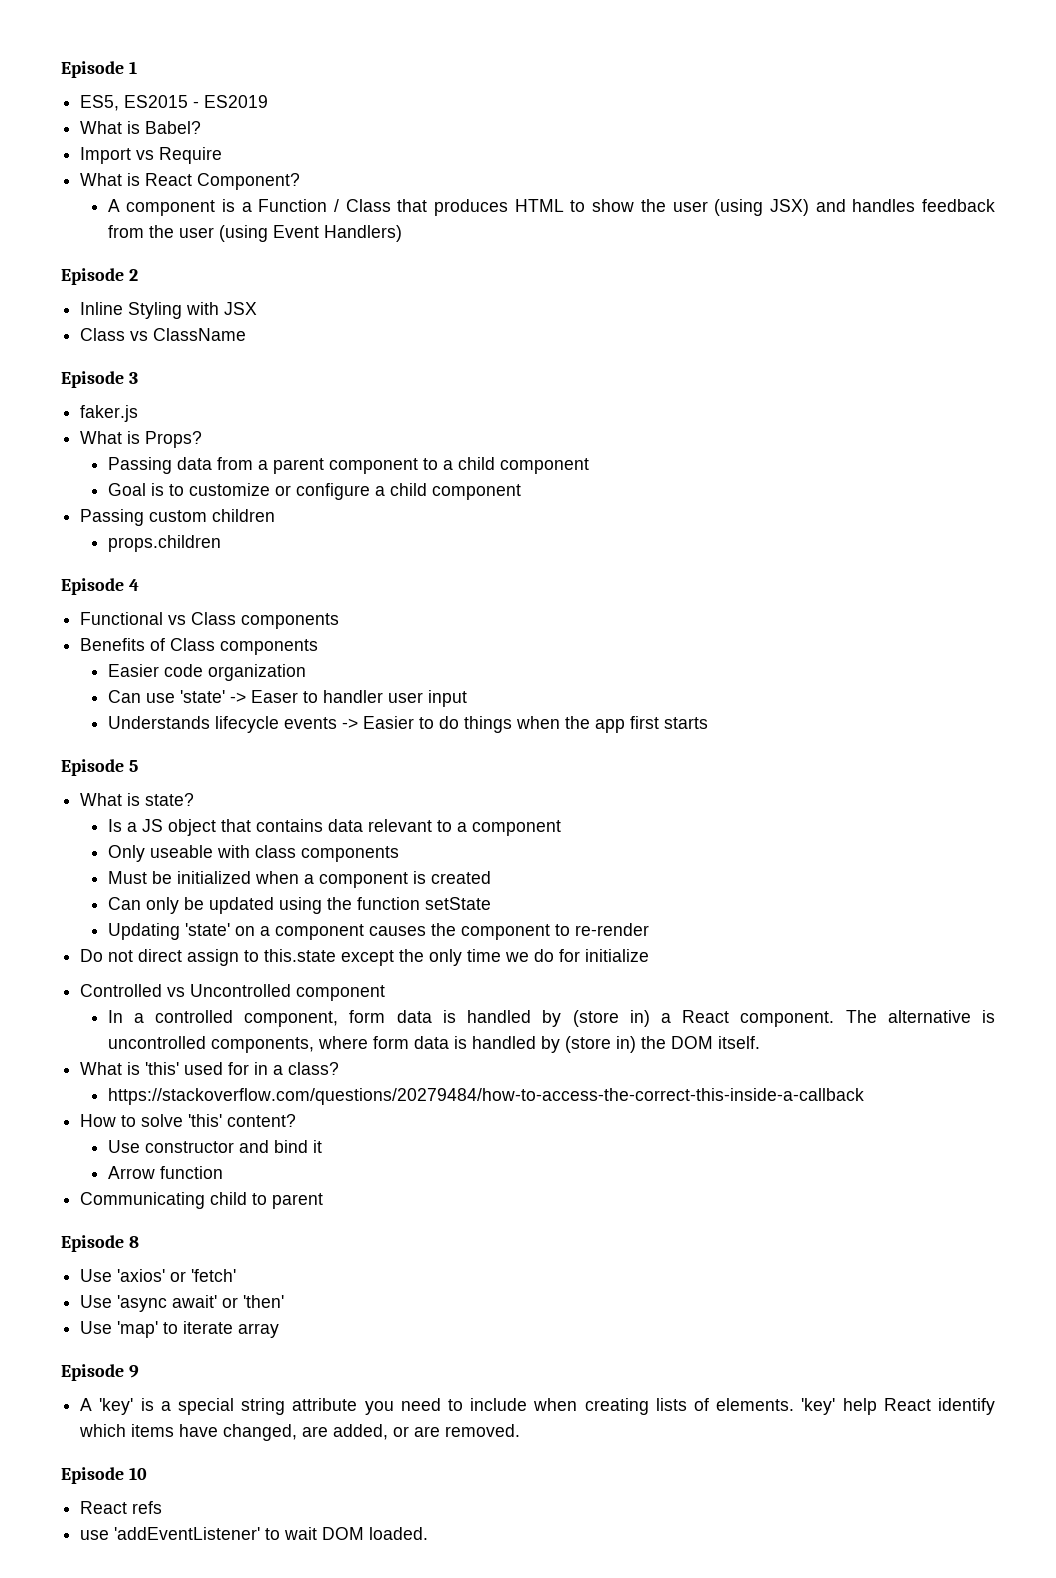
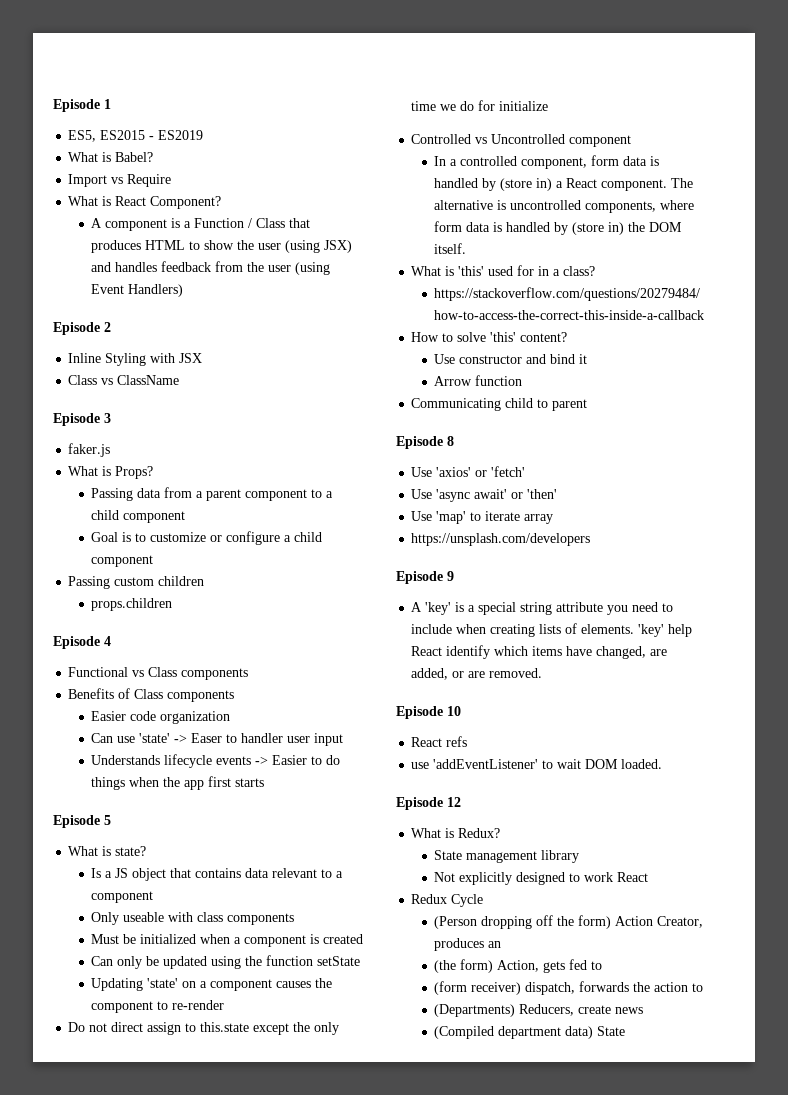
(280, 1330) none -> [411,533,591,546] // https://unsplash.com/developers
(429, 1533) none -> [396,797,461,810] [411,828,501,838] [434,850,580,863] [434,872,649,885] [411,894,484,907] [434,915,704,929] [434,938,502,951] [434,959,603,973] [434,981,704,995] [434,1004,644,1017] [434,1026,626,1039] // Episode 12 // What is Redux? // State management library // Not explicitly designed to work React // Redux Cycle // (Person dropping off the form) Action Creator, produces an // (the form) Action, gets fed to // (form receiver) dispatch, forwards the action to // (Departments) Reducers, create news // (Compiled department data) State

